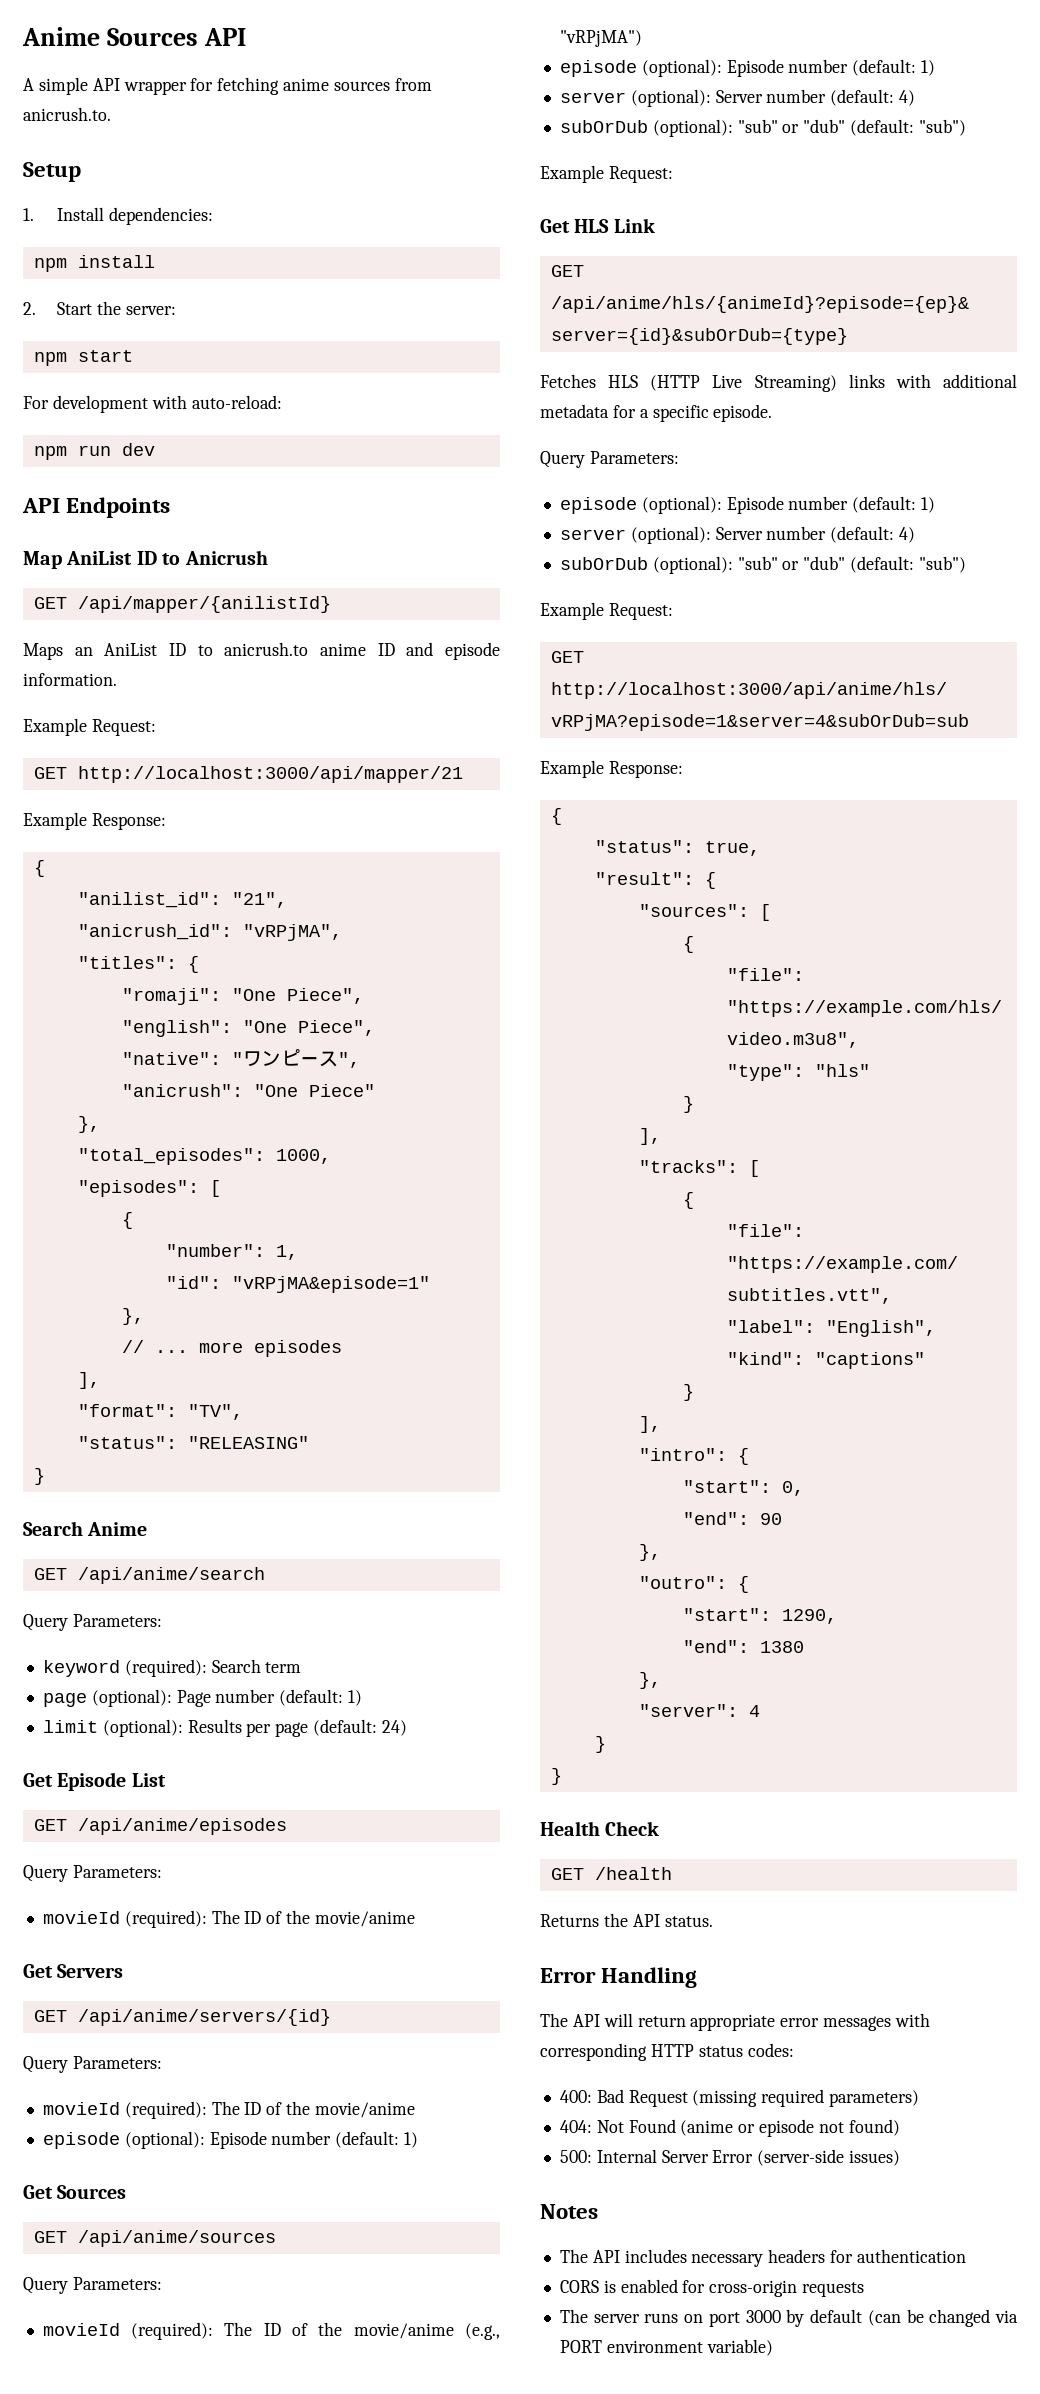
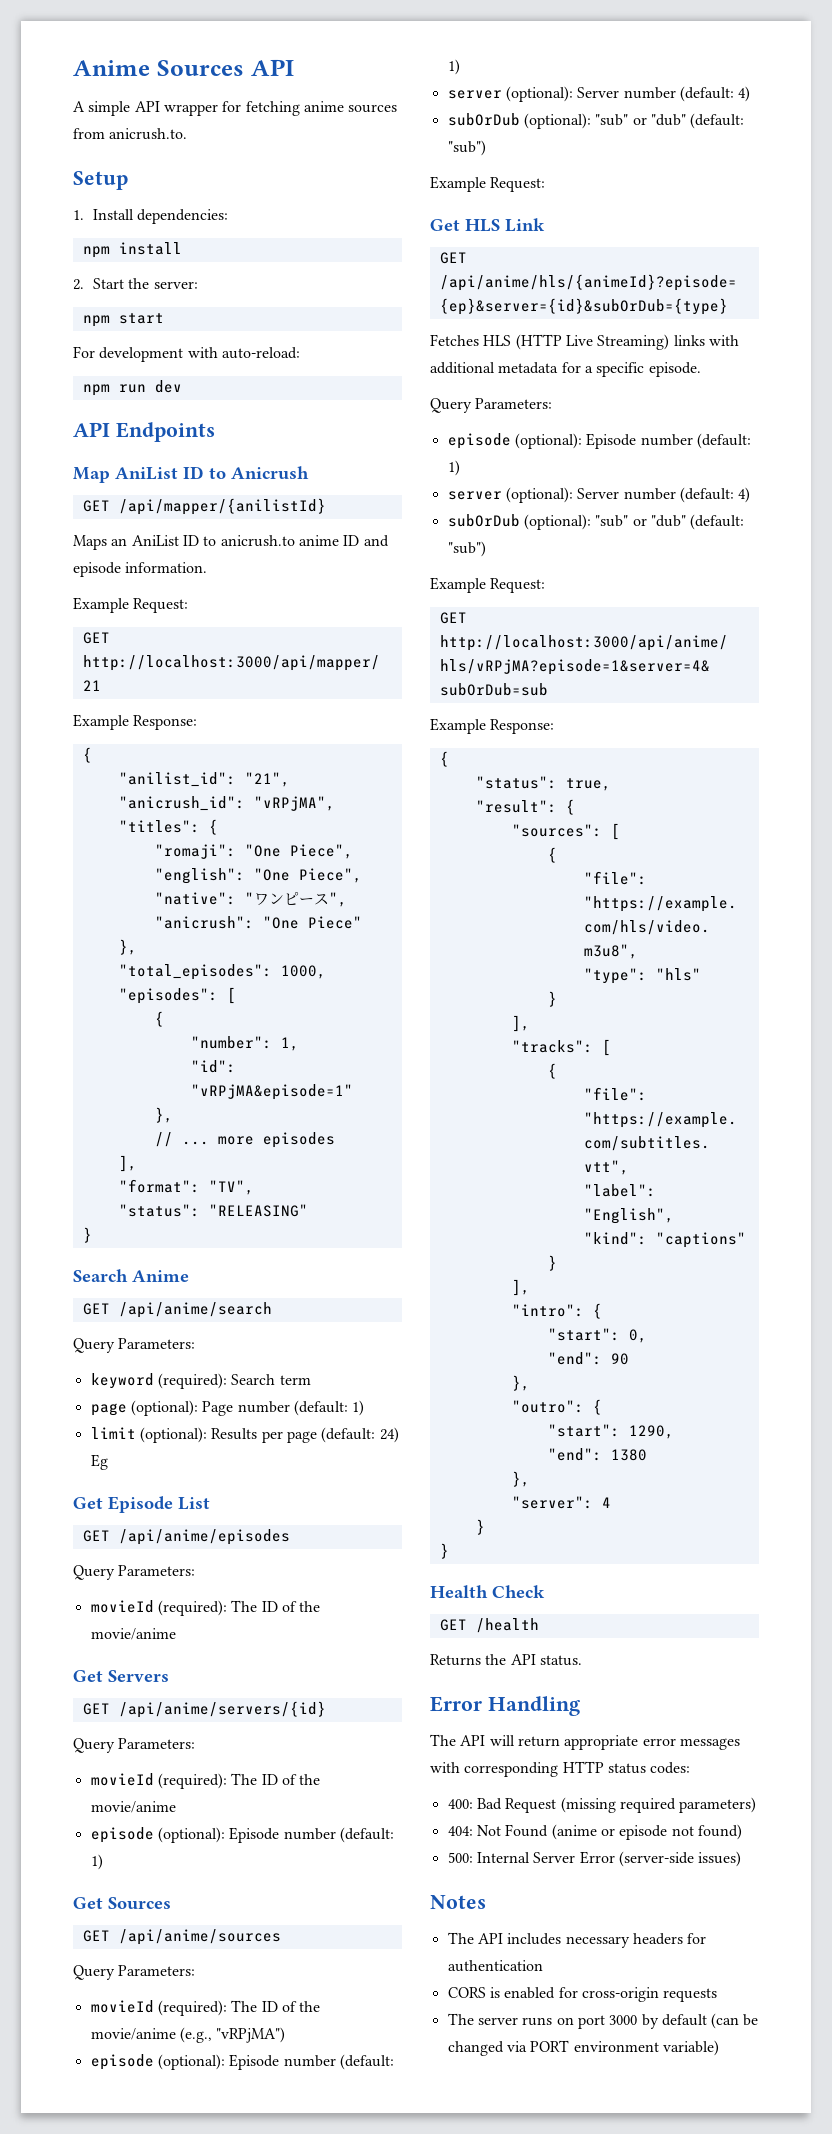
(407, 1728) none -> [90,1454,108,1470] Eg

